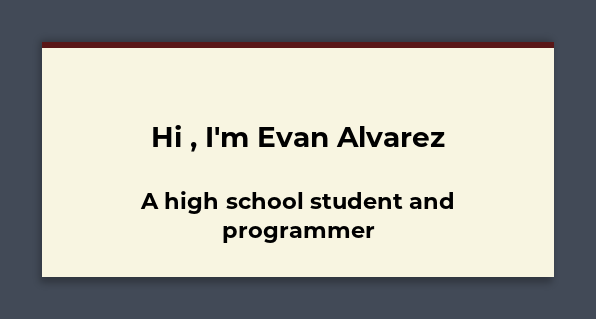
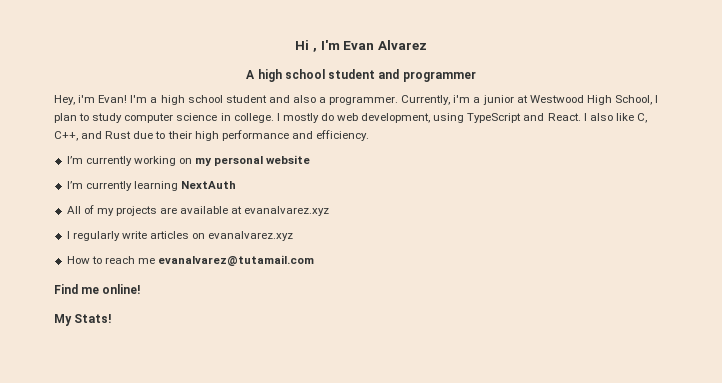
(375, 234) none -> [54,95,659,105] [54,113,647,123] [54,130,369,141] [66,155,311,166] [66,181,236,191] [66,205,330,216] [66,231,294,241] [66,255,315,266] [54,284,141,294] [54,314,112,326] // Hey, i'm Evan! I'm a high school student and also a programmer. Currently, i'm a junior at Westwood High School, I plan to study computer science in college. I mostly do web development, using TypeScript and React. I also like C, C++, and Rust due to their high performance and efficiency. // I’m currently working on my personal website // I’m currently learning NextAuth // All of my projects are available at evanalvarez.xyz // I regularly write articles on evanalvarez.xyz // How to reach me evanalvarez@tutamail.com // Find me online! // My Stats!

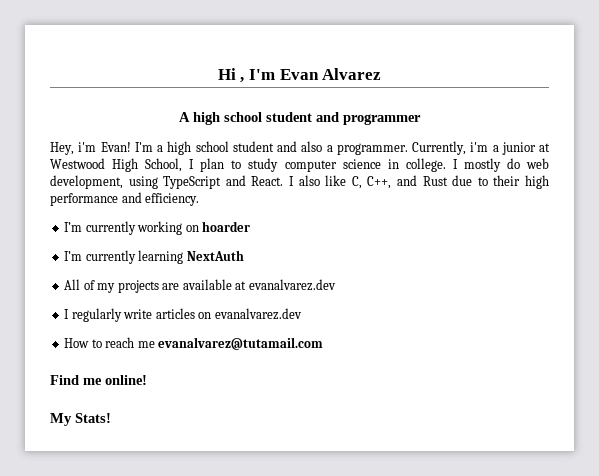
[195,155,311,166] my personal website -> [202,221,251,232] hoarder
[244,206,330,216] evanalvarez.xyz -> [248,279,336,291] evanalvarez.dev
[208,231,294,241] evanalvarez.xyz -> [214,308,302,320] evanalvarez.dev

